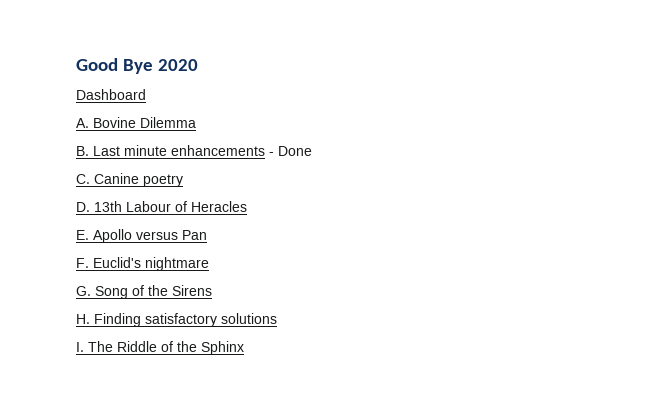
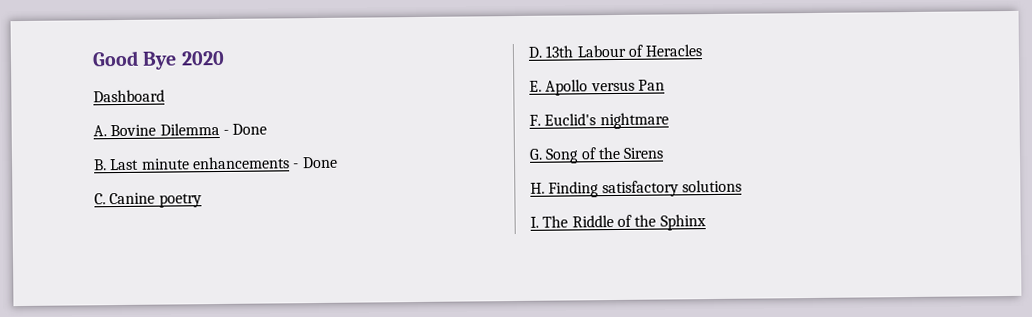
(196, 122) none -> [222,123,268,135] - Done

